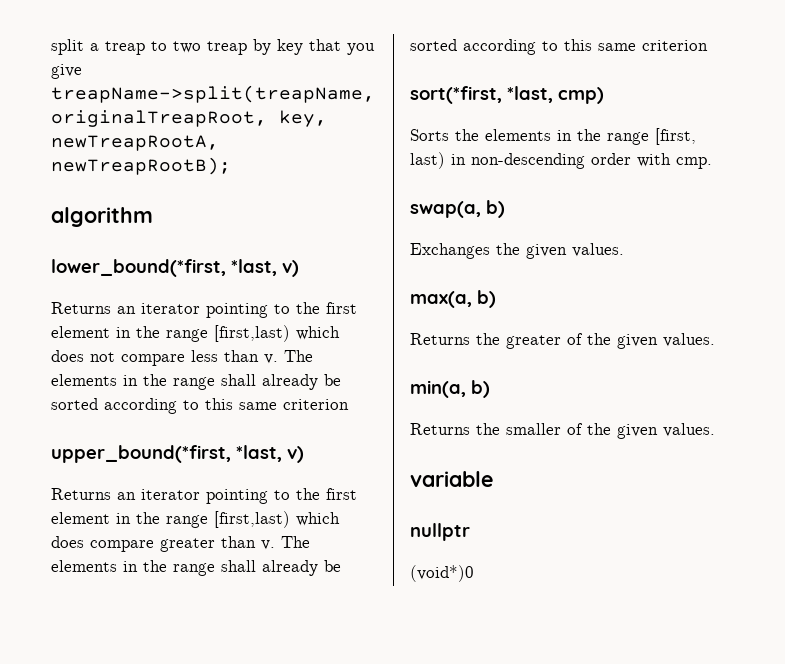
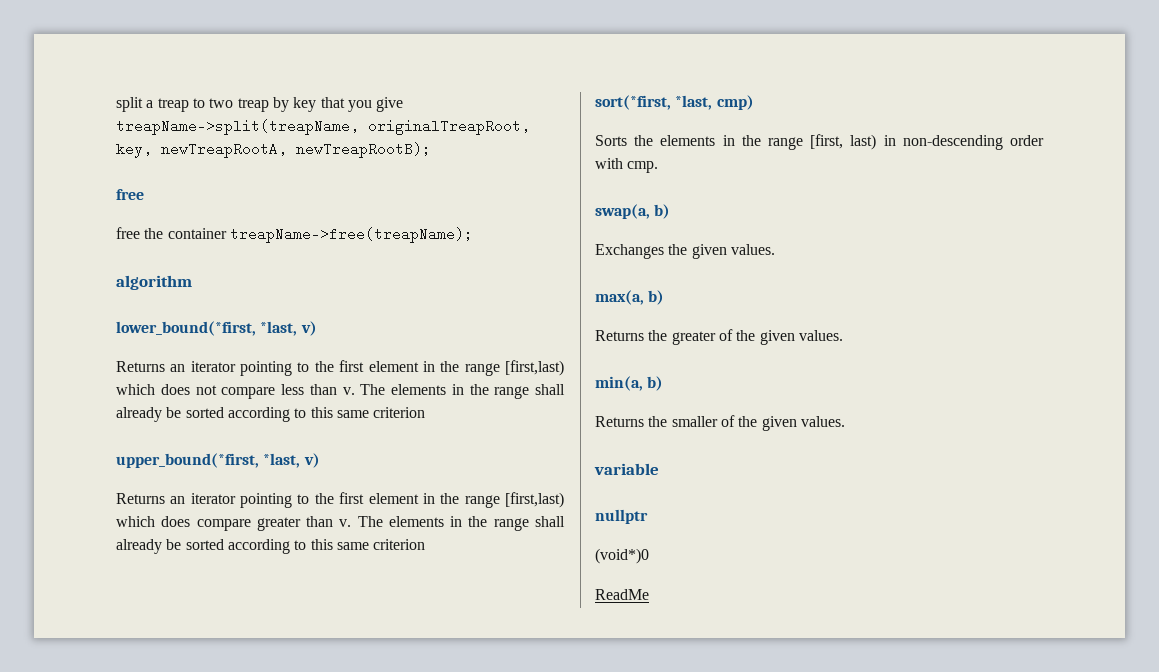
(231, 166) none -> [116,189,144,200] [116,227,473,243] // free // free the container treapName->free(treapName);
(474, 573) none -> [595,589,649,600] // ReadMe

